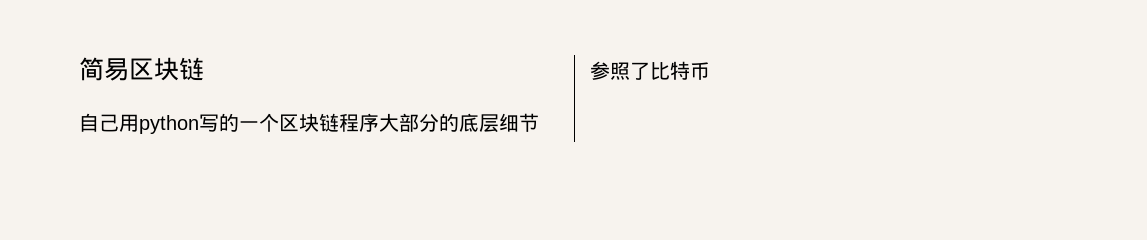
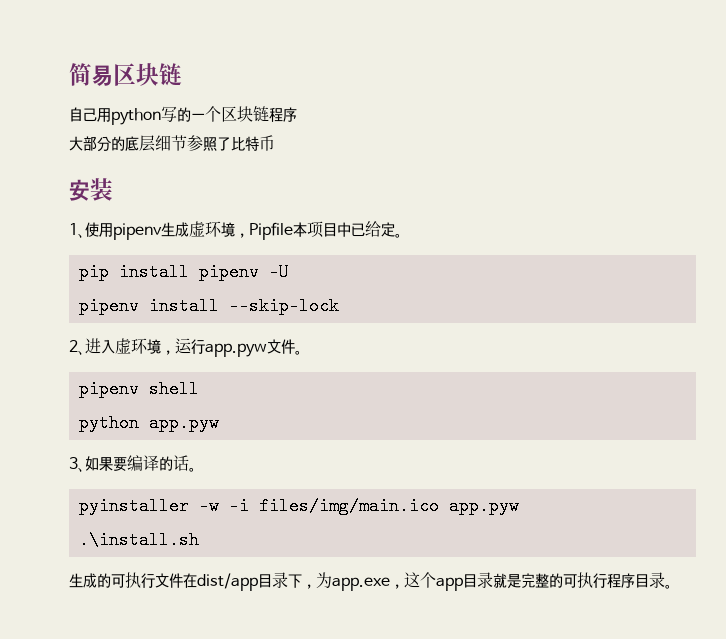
(379, 122) none -> (297, 114) //
(710, 71) none -> [69,178,113,201] [69,221,402,240] [78,263,289,281] [78,297,339,315] [69,338,302,357] [78,380,199,398] [78,414,219,432] [69,455,196,472] [78,497,519,515] [78,531,199,549] [69,572,672,591] // 安装 // 1、使用pipenv生成虚环境，Pipfile本项目中已给定。 // pip install pipenv -U // pipenv install --skip-lock // 2、进入虚环境，运行app.pyw文件。 // pipenv shell // python app.pyw // 3、如果要编译的话。 // pyinstaller -w -i files/img/main.ico app.pyw // .\install.sh // 生成的可执行文件在dist/app目录下，为app.exe，这个app目录就是完整的可执行程序目录。

